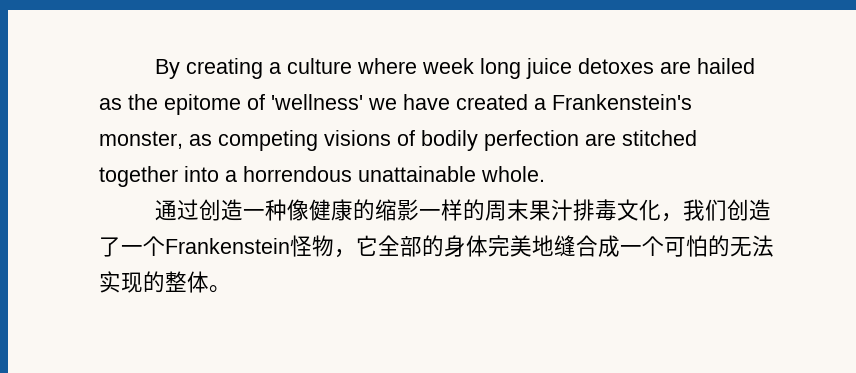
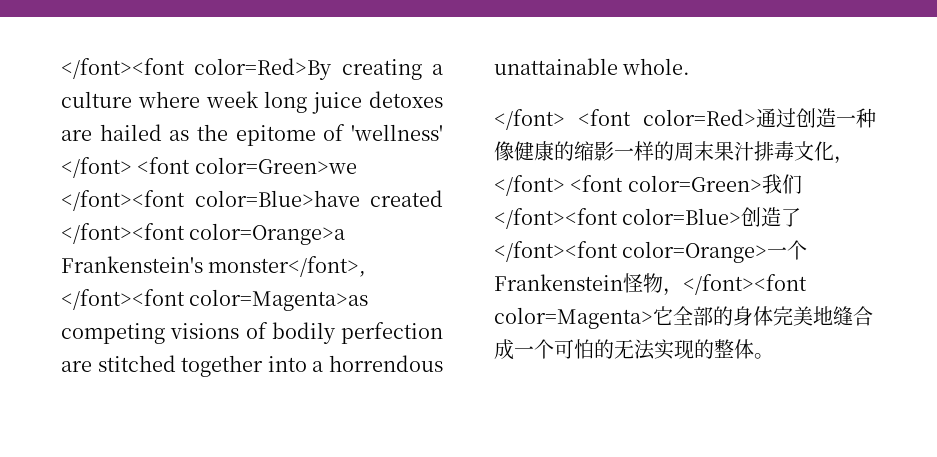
[154,59,180,79] By -> [61,58,333,80] </font><font color=Red>By
[368,94,692,110] [99,131,212,149] we have created a Frankenstein's monster, as -> [61,157,357,178] [61,190,443,211] [61,223,346,245] [61,256,367,277] [61,289,369,311] </font> <font color=Green>we </font><font color=Blue>have created </font><font color=Orange>a Frankenstein's monster</font>, </font><font color=Magenta>as
(545, 174) none -> [494,109,756,130] </font> <font color=Red>
[682,199,771,221] [99,237,121,257] 我们创造了 -> [494,174,802,196] [494,207,802,229] [494,241,768,263] </font> <font color=Green>我们</font><font color=Blue>创造了</font><font color=Orange>
(356, 253) none -> [683,274,807,295] [494,307,653,329] </font><font color=Magenta>

